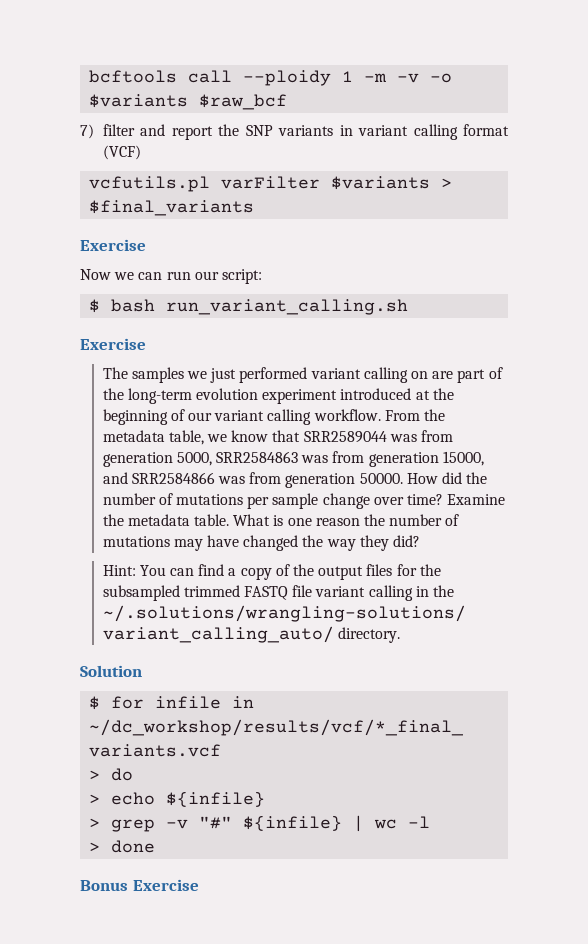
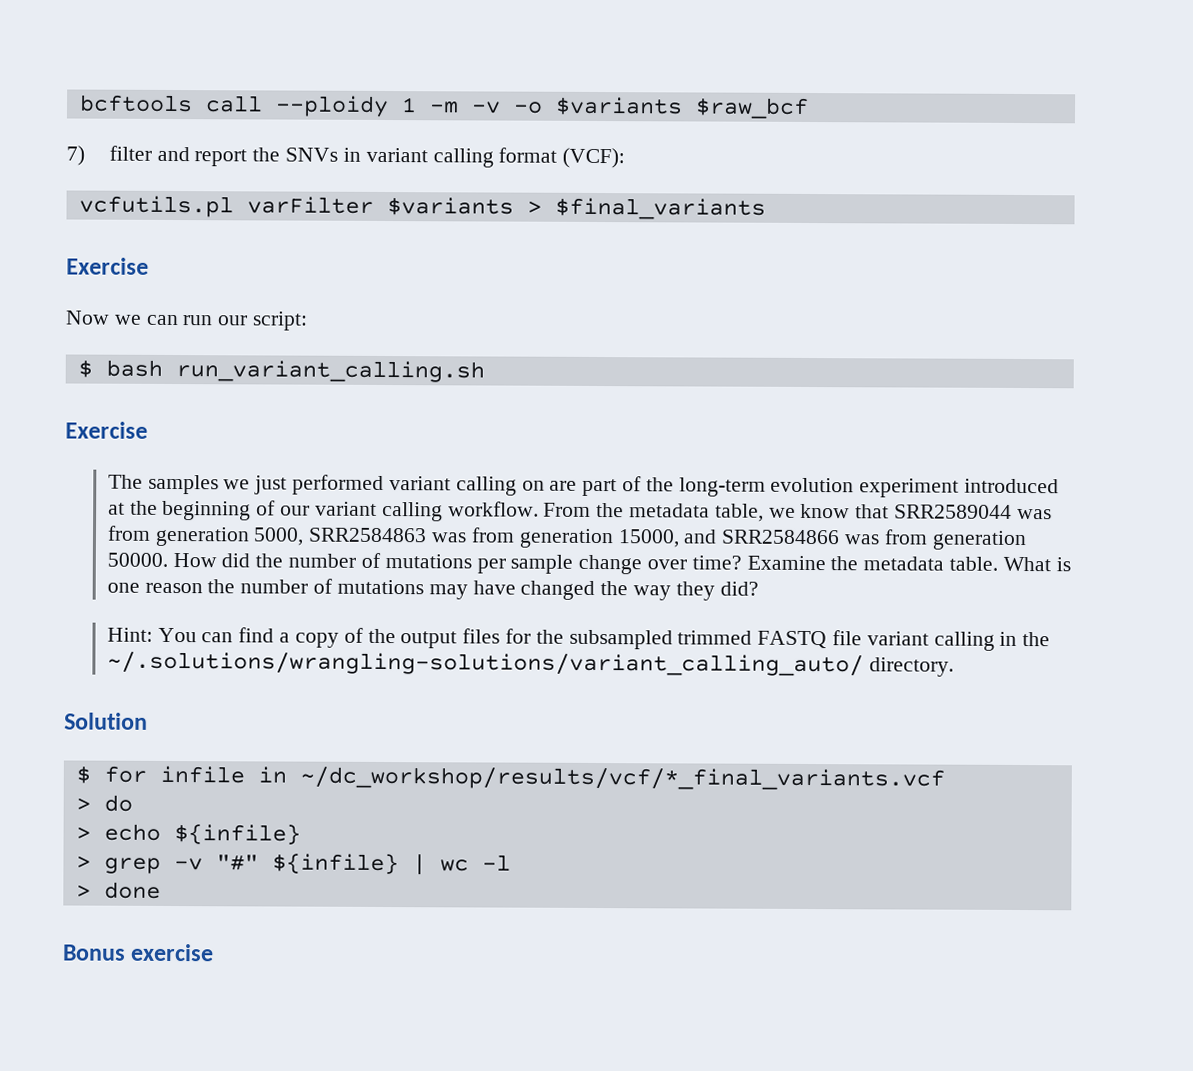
[245,125,334,136] SNP variants -> [285,147,339,162] SNVs
[102,145,141,160] (VCF) -> [562,147,626,169] (VCF):
[132,879,199,891] Exercise -> [130,943,215,962] exercise

